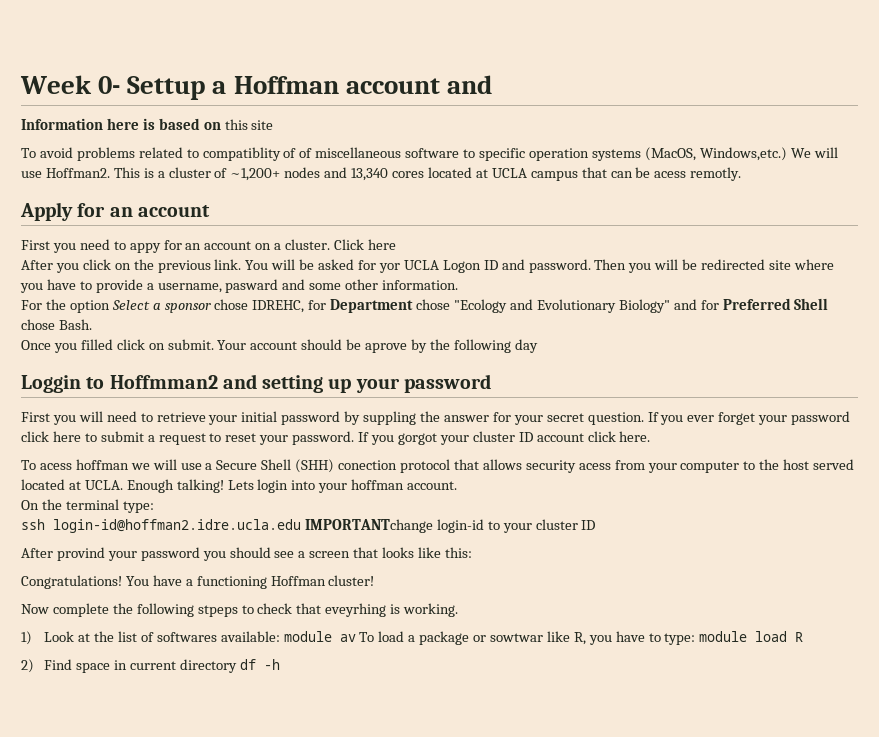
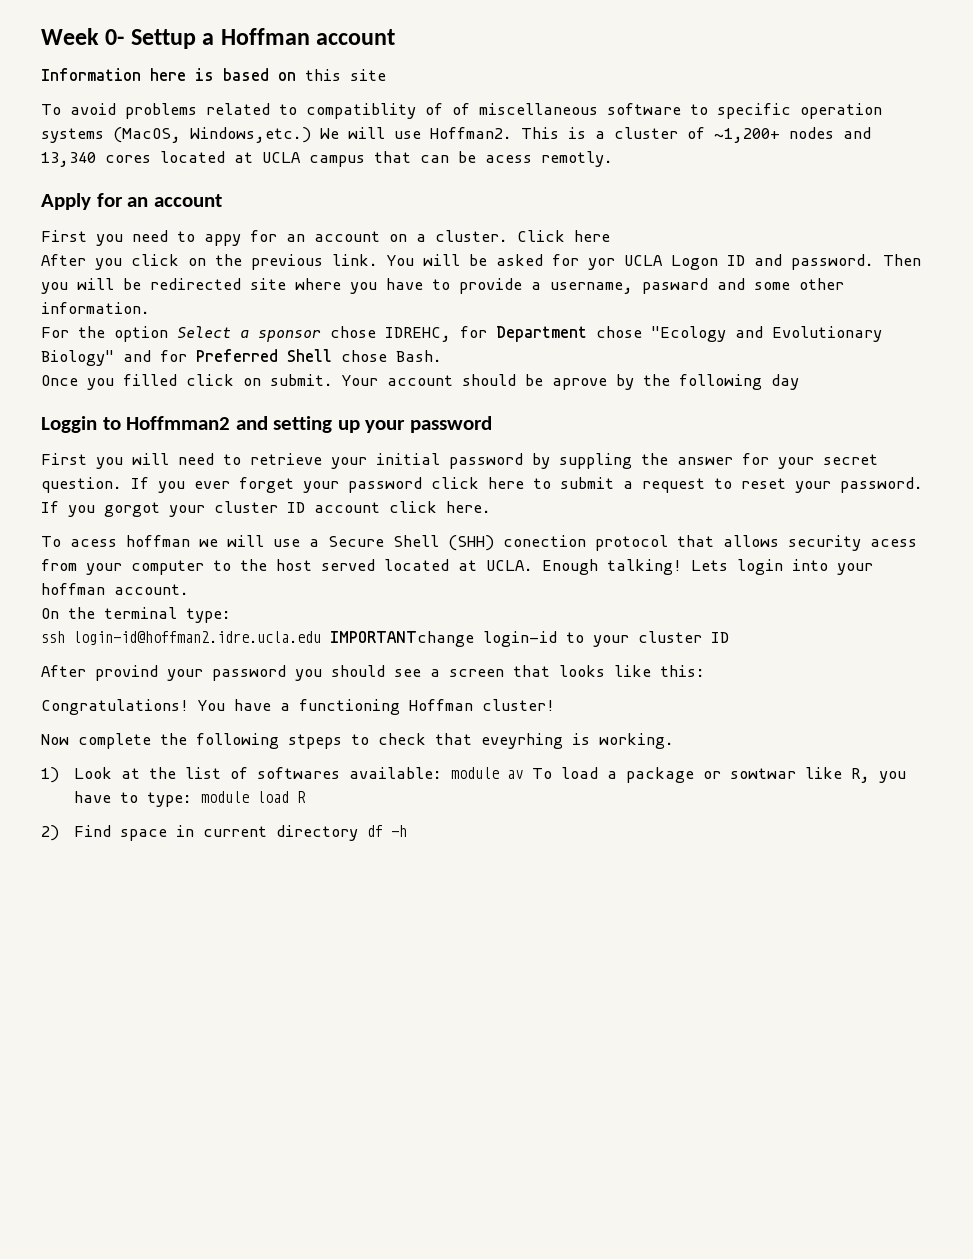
[446,75,492,94] and -> (396, 37) none

